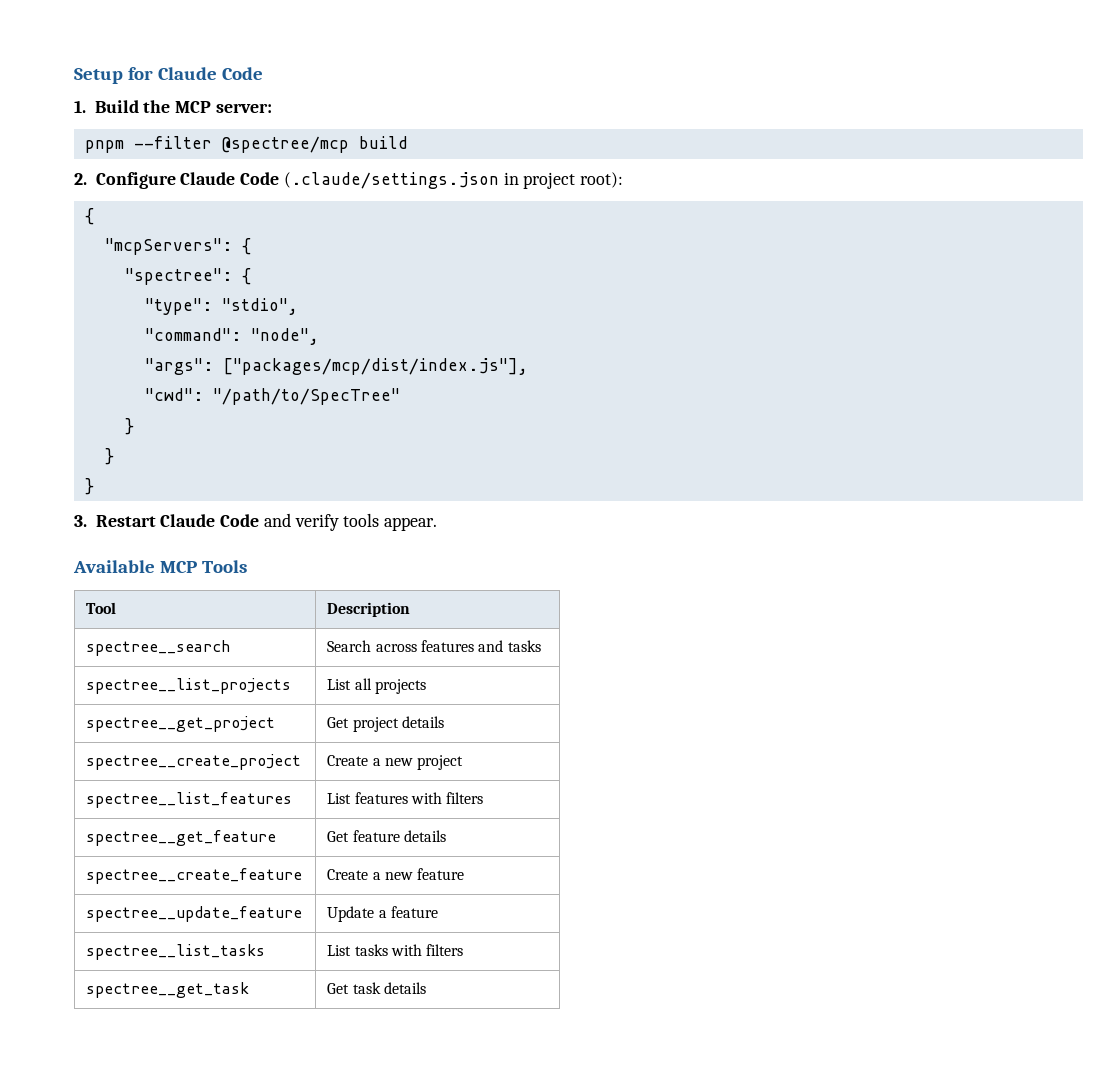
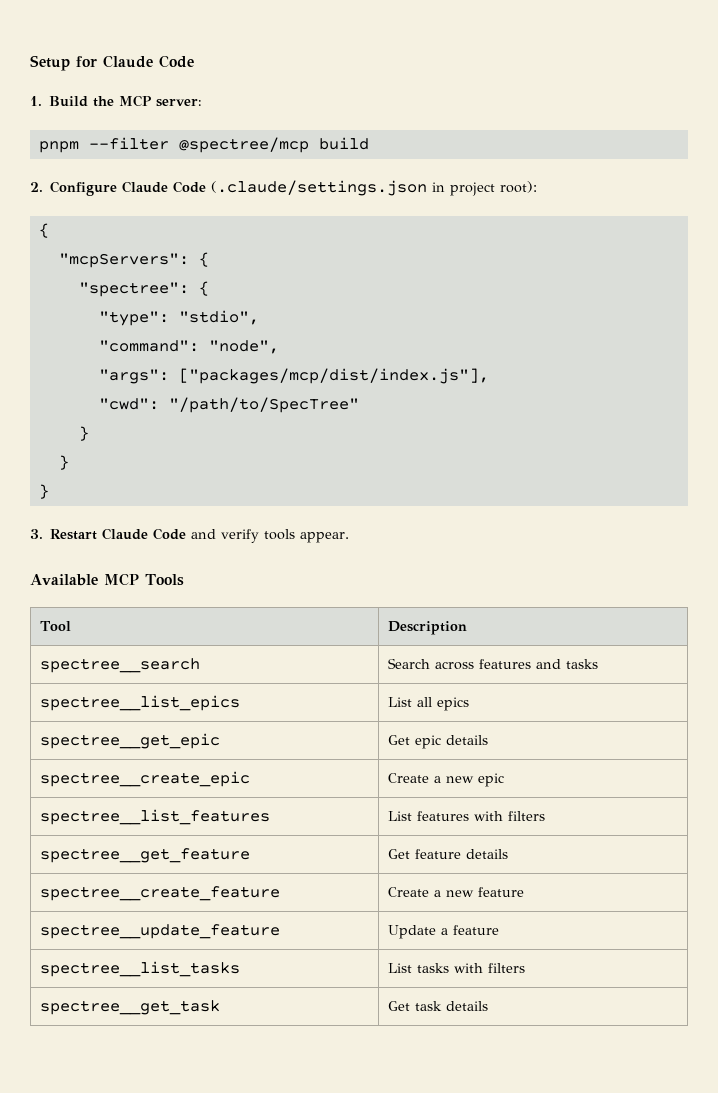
[86,678,292,694] spectree__list_projects -> [39,695,240,711] spectree__list_epics
[374,679,426,694] [86,716,276,732] [327,716,444,732] [86,754,302,770] [327,755,464,770] projects // spectree__get_project | Get project details // spectree__create_project | Create a new project -> [436,697,469,711] [39,733,220,749] [387,735,488,749] [39,771,250,787] [387,773,504,787] epics // spectree__get_epic | Get epic details // spectree__create_epic | Create a new epic

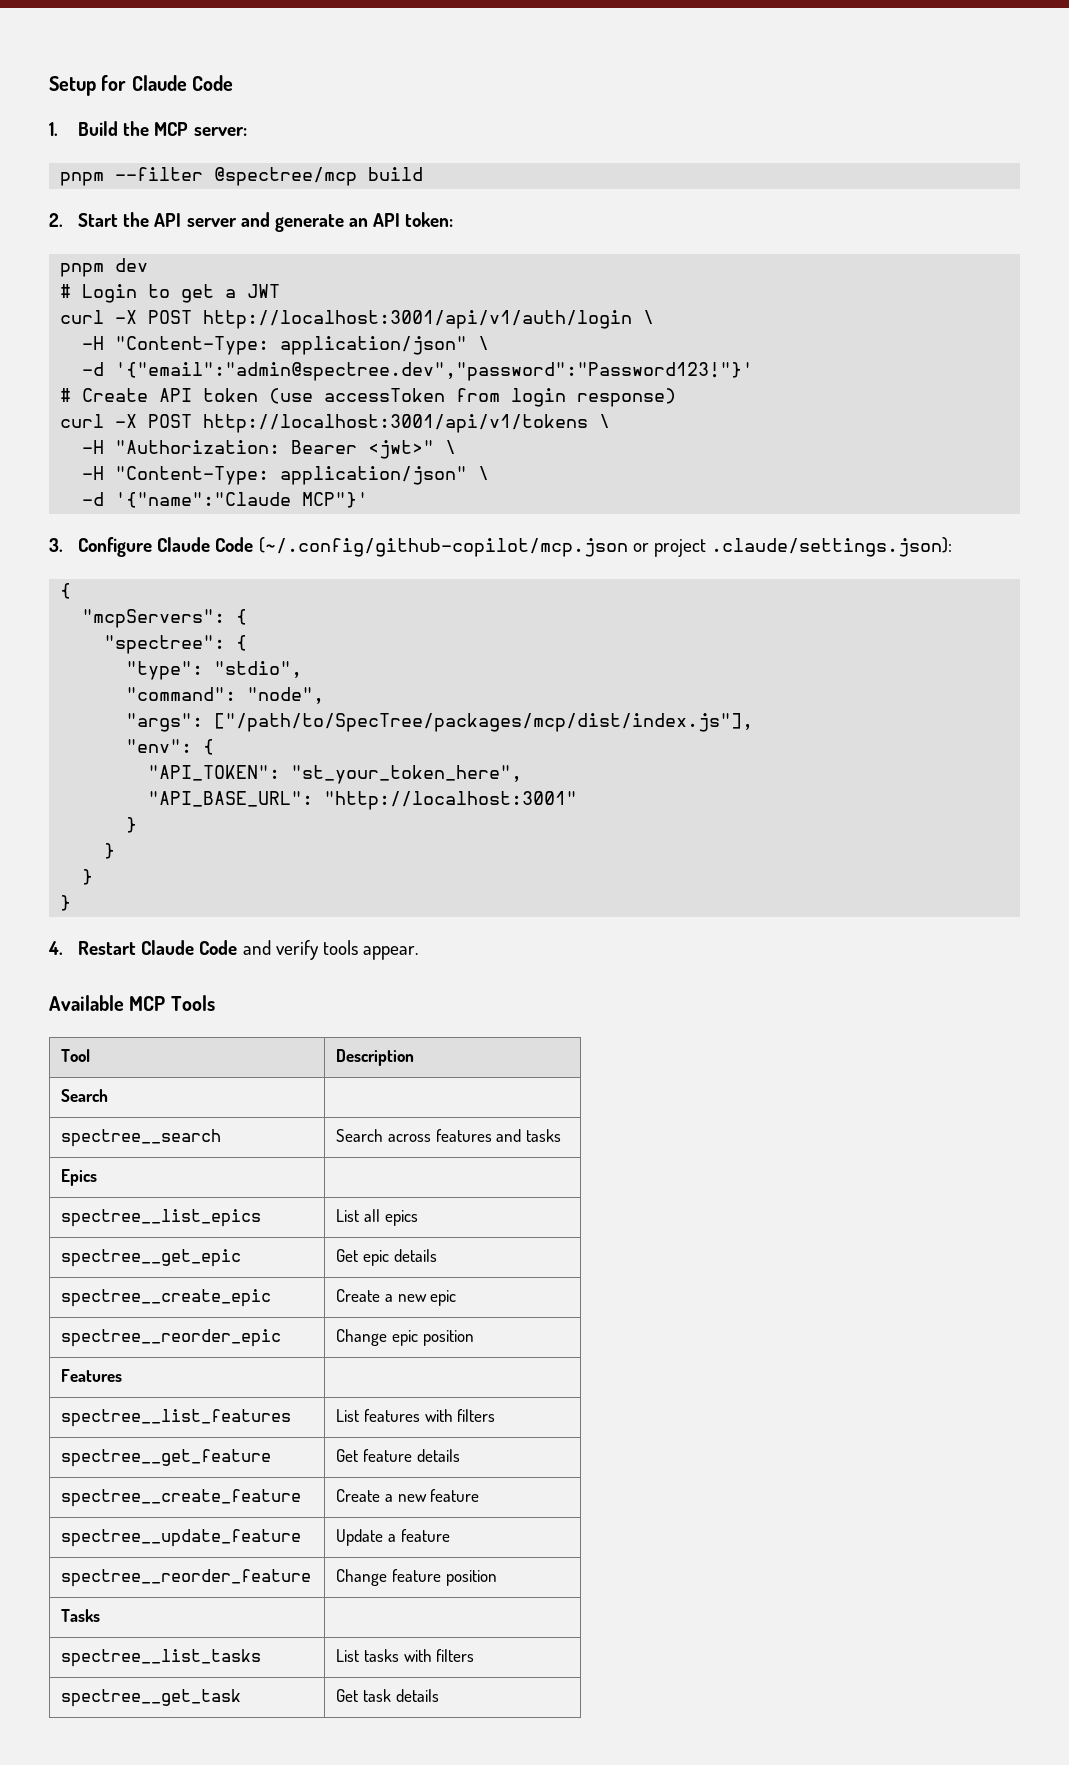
[50,180,538,196] Configure Claude Code (.claude/settings.json in project root): -> [78,212,454,232] [60,258,149,277] [60,284,281,303] [60,310,655,329] [82,336,490,355] [82,362,754,381] [60,388,677,407] [60,414,611,433] [82,440,457,459] [82,466,490,485] [82,492,369,508] [49,537,953,557] Start the API server and generate an API token: // pnpm dev // # Login to get a JWT // curl -X POST http://localhost:3001/api/v1/auth/login \ // -H "Content-Type: application/json" \ // -d '{"email":"admin@spectree.dev","password":"Password123!"}' // # Create API token (use accessToken from login response) // curl -X POST http://localhost:3001/api/v1/tokens \ // -H "Authorization: Bearer <jwt>" \ // -H "Content-Type: application/json" \ // -d '{"name":"Claude MCP"}' // 3. Configure Claude Code (~/.config/github-copilot/mcp.json or project .claude/settings.json):
[178,368,489,384] [98,397,359,413] [78,426,89,441] [58,455,69,470] [38,484,49,499] [30,529,43,539] ["packages/mcp/dist/index.js"], // "cwd": "/path/to/SpecTree" // } // } // } // 3. -> [214,713,754,732] [126,739,215,755] [148,765,523,784] [148,791,578,810] [126,817,138,833] [104,843,116,859] [82,869,94,885] [60,895,72,911] [48,941,63,955] ["/path/to/SpecTree/packages/mcp/dist/index.js"], // "env": { // "API_TOKEN": "st_your_token_here", // "API_BASE_URL": "http://localhost:3001" // } // } // } // } // 4.
(467, 628) none -> [61,1089,109,1102] // Search |
(598, 664) none -> [61,1169,98,1186] // Epics |
(504, 780) none -> [61,1329,282,1347] [336,1329,474,1346] [61,1369,123,1382] // spectree__reorder_epic | Change epic position // Features |
(499, 930) none -> [61,1569,312,1587] [336,1569,497,1586] [61,1609,101,1622] // spectree__reorder_feature | Change feature position // Tasks |

